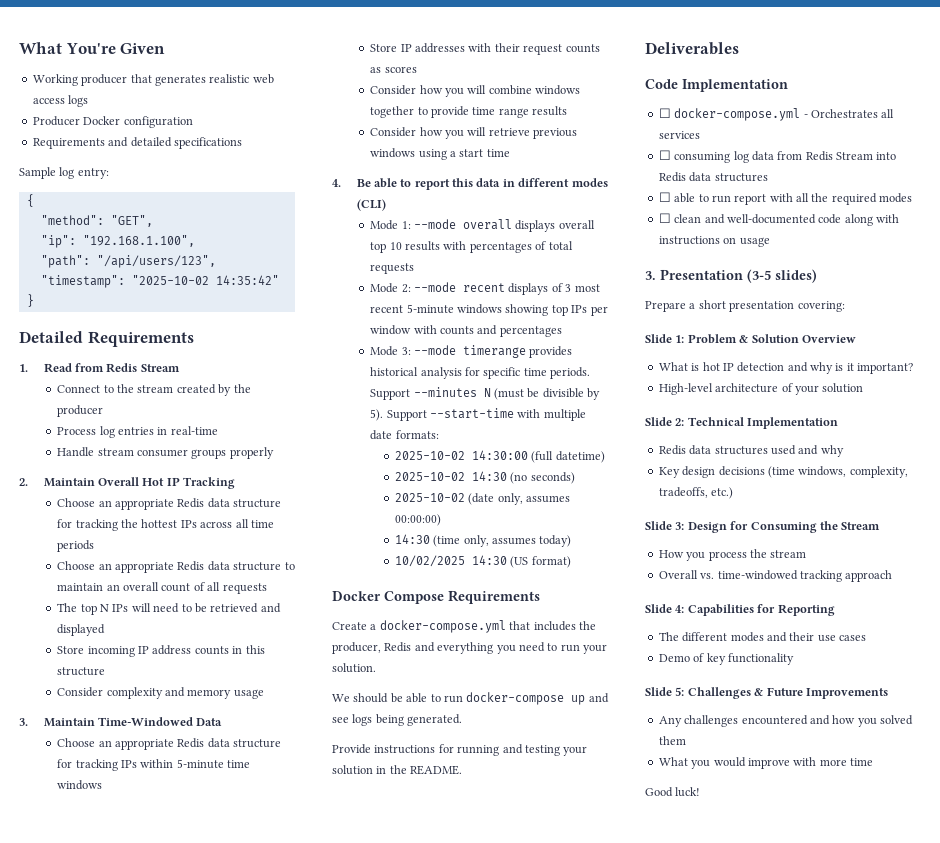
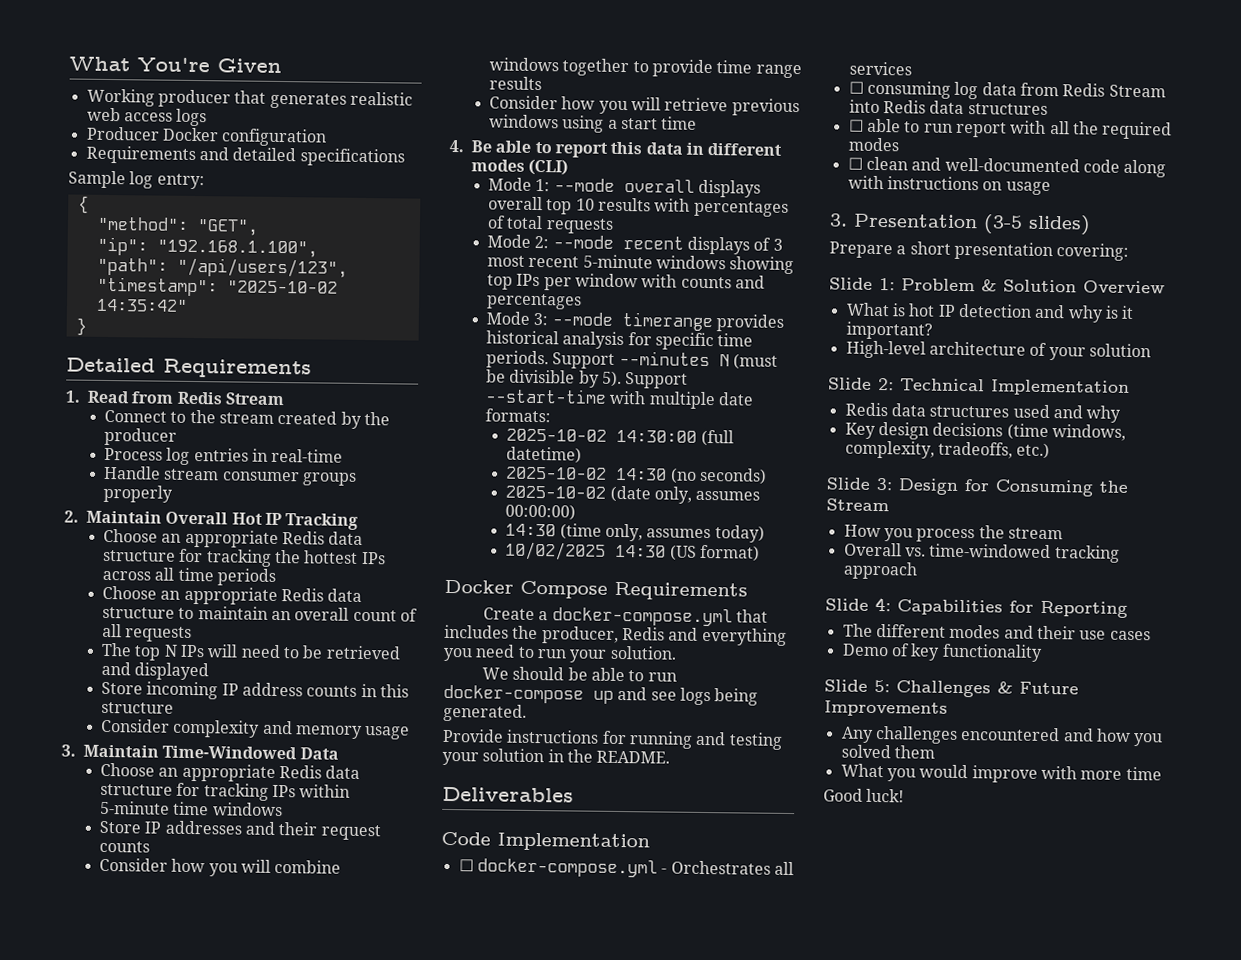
[468,43,492,52] with -> [244,821,275,835] and
[370,66,417,73] as scores -> (150, 846) none

